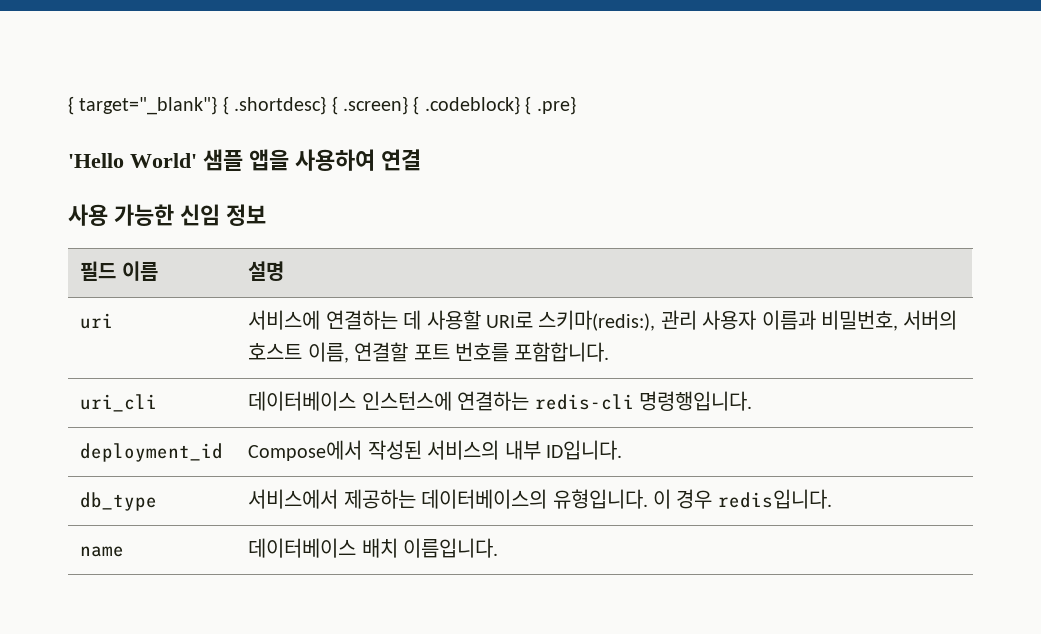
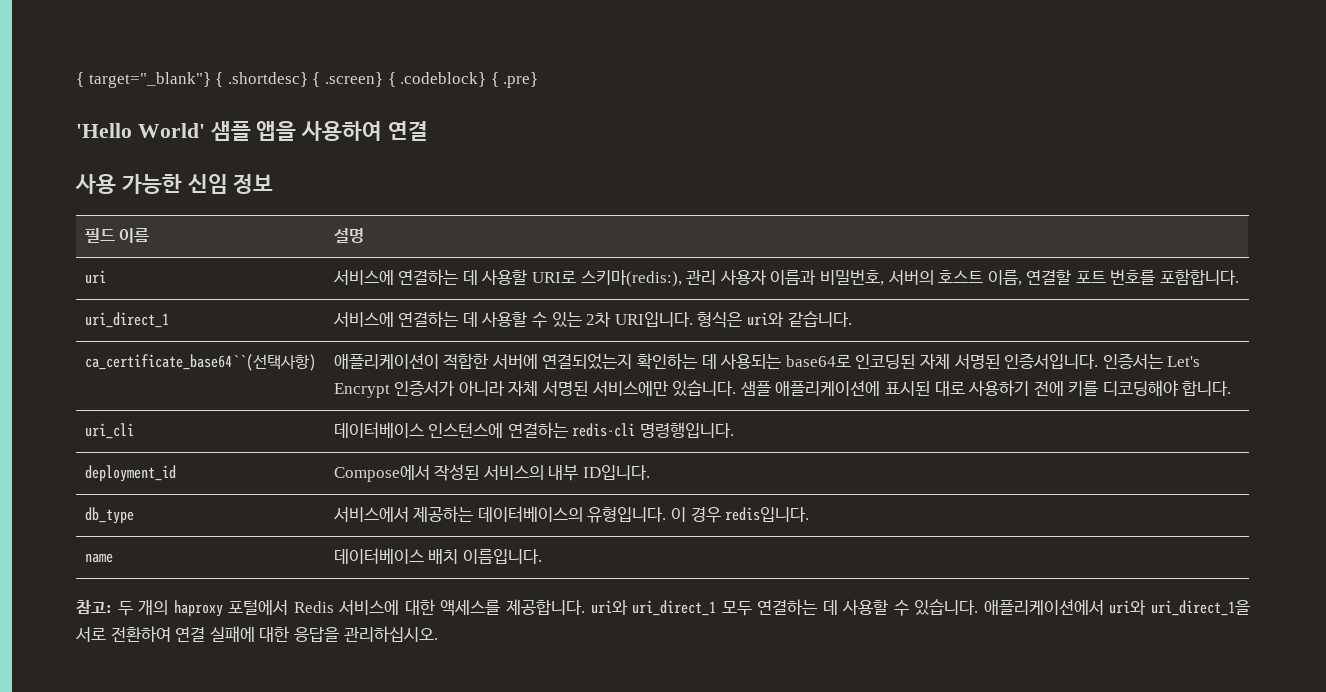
(610, 352) none -> [84,312,169,328] [332,311,852,328] [84,354,316,371] [333,353,1201,370] [333,380,1232,398] // uri_direct_1 | 서비스에 연결하는 데 사용할 수 있는 2차 URI입니다. 형식은 uri와 같습니다. // ca_certificate_base64``(선택사항) | 애플리케이션이 적합한 서버에 연결되었는지 확인하는 데 사용되는 base64로 인코딩된 자체 서명된 인증서입니다. 인증서는 Let's Encrypt 인증서가 아니라 자체 서명된 서비스에만 있습니다. 샘플 애플리케이션에 표시된 대로 사용하기 전에 키를 디코딩해야 합니다.
(499, 548) none -> [76,599,1250,617] [75,626,438,642] // 참고: 두 개의 haproxy 포털에서 Redis 서비스에 대한 액세스를 제공합니다. uri와 uri_direct_1 모두 연결하는 데 사용할 수 있습니다. 애플리케이션에서 uri와 uri_direct_1을 서로 전환하여 연결 실패에 대한 응답을 관리하십시오.

